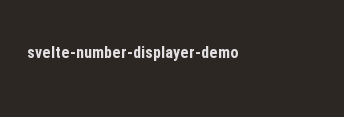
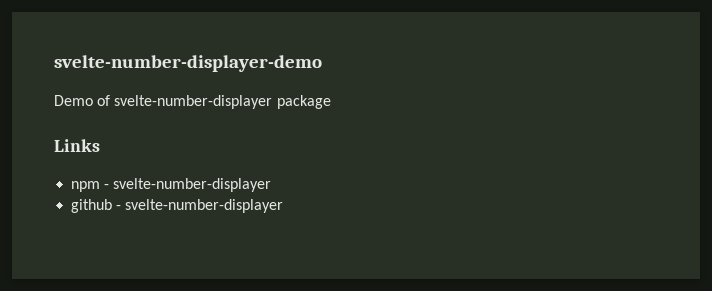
(239, 53) none -> [54,95,331,109] [54,139,100,152] [71,178,272,192] [71,199,284,213] // Demo of svelte-number-displayer package // Links // npm - svelte-number-displayer // github - svelte-number-displayer

